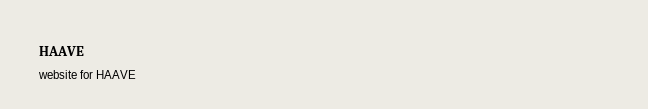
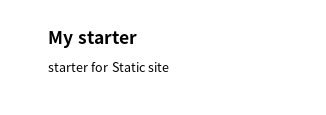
[39,46,84,56] [38,70,137,79] HAAVE // website for HAAVE -> [48,31,137,48] [48,62,170,72] My starter // starter for Static site

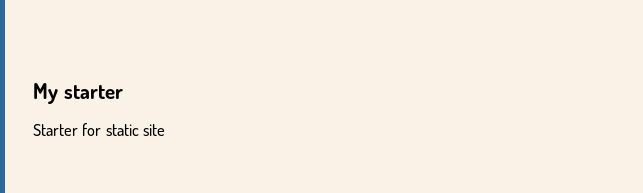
[48,62,146,72] starter for Static -> [33,123,139,136] Starter for static

